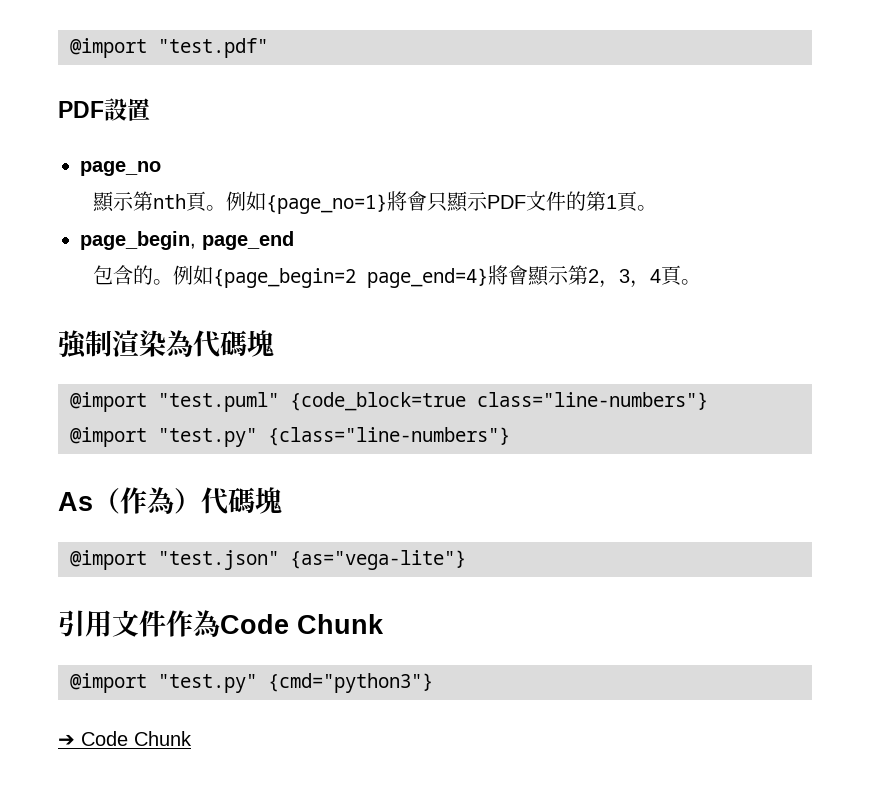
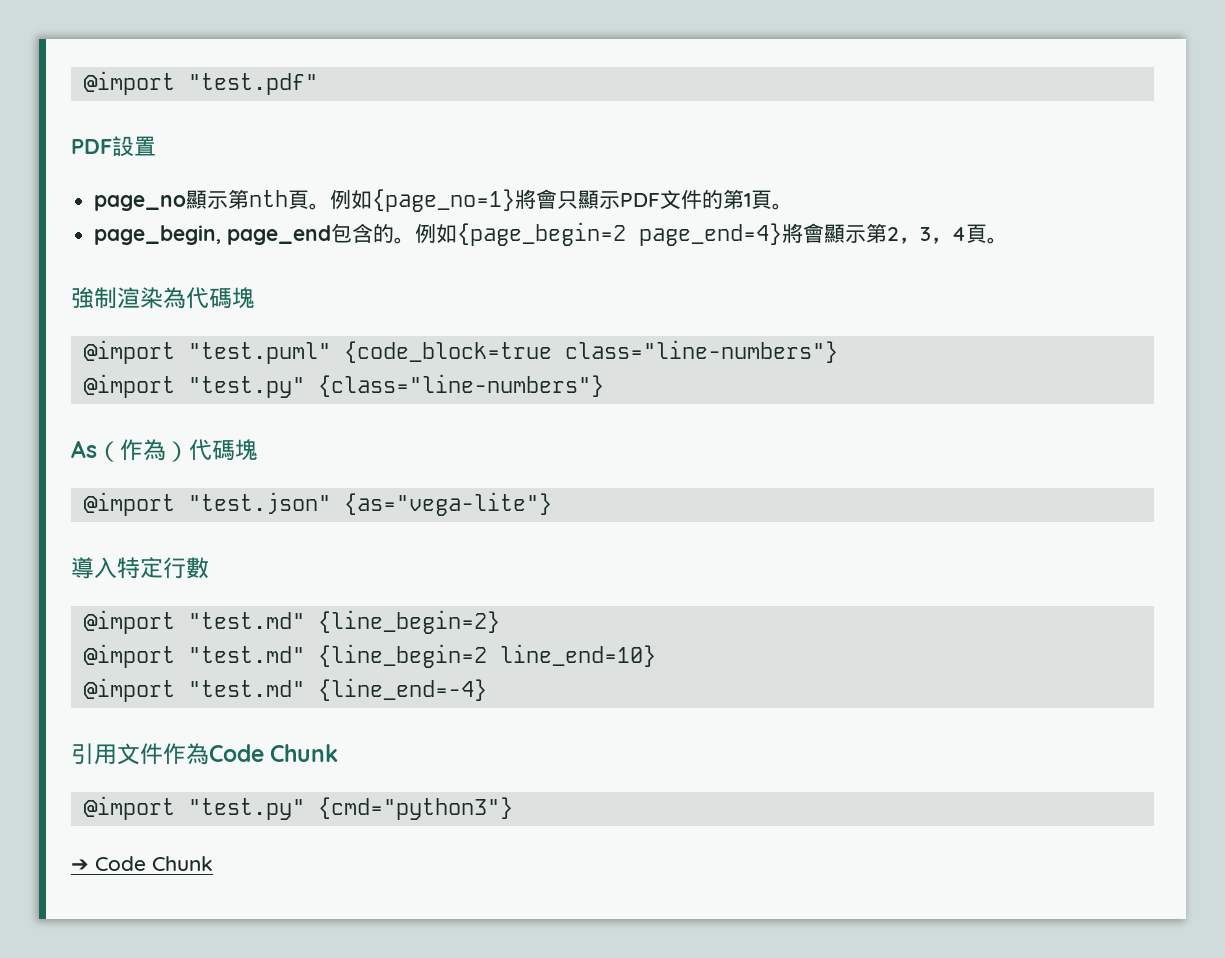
(161, 168) // -> (187, 203) none
(294, 240) // -> (332, 235) none
(466, 560) none -> [71,557,209,579] [83,610,500,634] [83,644,656,668] [83,678,487,702] // 導入特定行數 // @import "test.md" {line_begin=2} // @import "test.md" {line_begin=2 line_end=10} // @import "test.md" {line_end=-4}

